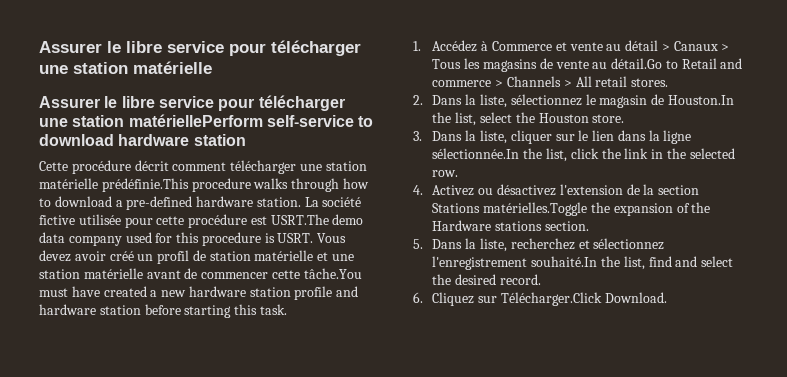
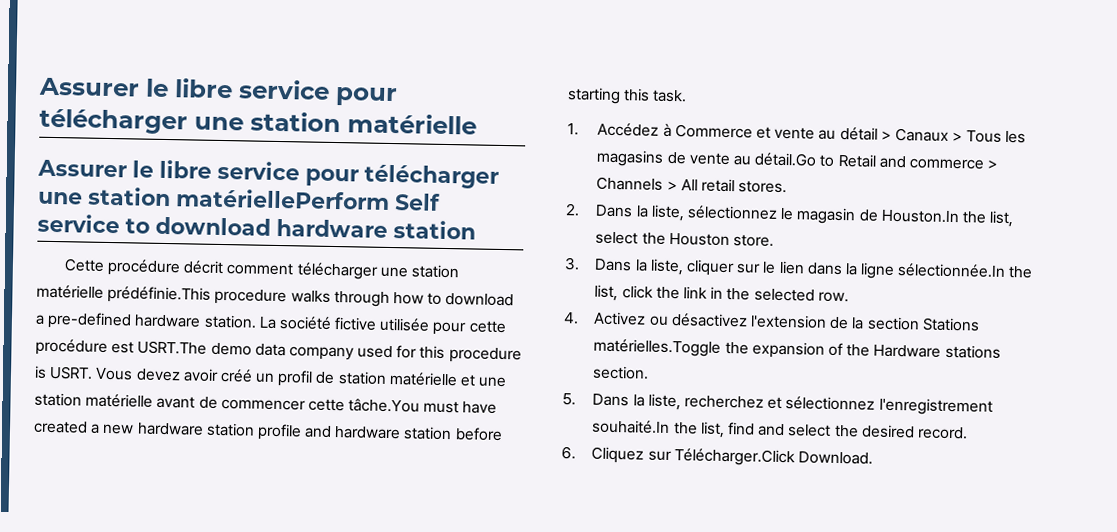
[266,115,354,127] self-service -> [394,193,441,211] [37,213,120,234] Self service

